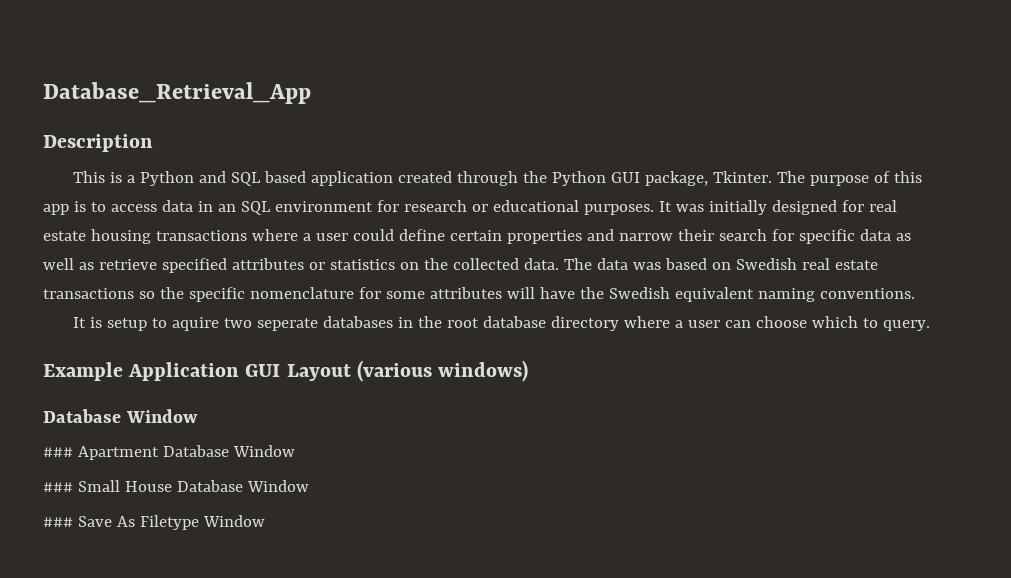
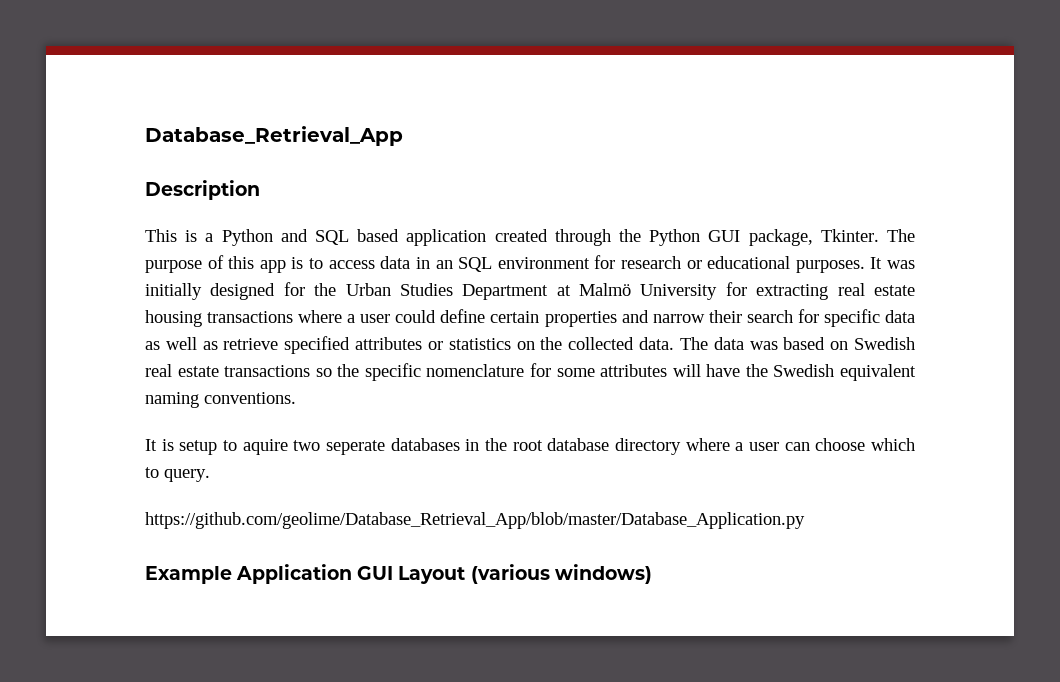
(864, 206) none -> [314,282,829,300] the Urban Studies Department at Malmö University for extracting
(930, 325) none -> [145,512,805,529] // https://github.com/geolime/Database_Retrieval_App/blob/master/Database_Application.py
[43,409,198,423] [43,445,295,460] [43,480,309,492] [43,515,265,530] // Database Window // ### Apartment Database Window // ### Small House Database Window // ### Save As Filetype Window -> (652, 574) none

